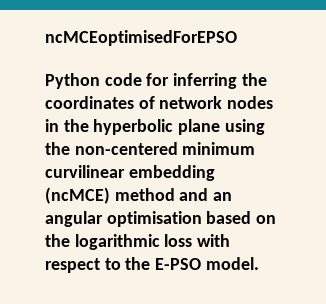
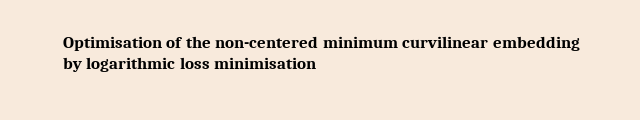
[45,30,237,46] [45,73,267,89] [45,96,274,109] [45,119,265,135] ncMCEoptimisedForEPSO // Python code for inferring the coordinates of network nodes in the hyperbolic plane using -> [63,36,184,51] Optimisation of
[45,187,233,204] [45,211,277,227] [45,234,231,250] [45,257,259,273] (ncMCE) method and an angular optimisation based on the logarithmic loss with respect to the E-PSO model. -> [63,57,317,72] by logarithmic loss minimisation

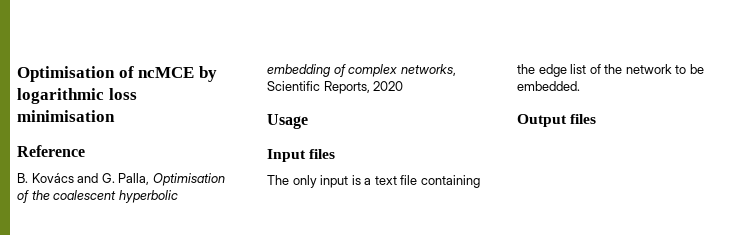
[63,36,580,51] Optimisation of the non-centered minimum curvilinear embedding -> [17,66,195,82] Optimisation of ncMCE
(317, 63) none -> [17,145,85,157] [17,173,225,186] [17,190,178,203] [267,64,456,77] [267,81,404,94] [267,114,308,129] [267,149,336,162] [267,175,480,188] [517,64,704,77] [517,81,580,91] [517,114,597,127] // Reference // B. Kovács and G. Palla, Optimisation of the coalescent hyperbolic embedding of complex networks, Scientific Reports, 2020 // Usage // Input files // The only input is a text file containing the edge list of the network to be embedded. // Output files

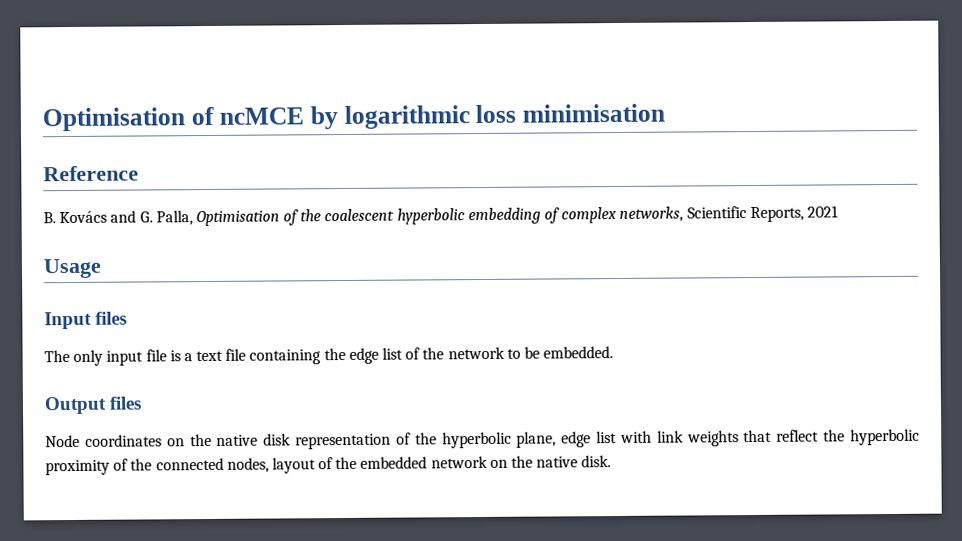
[373,81,404,91] 2020 -> [806,205,838,218] 2021
(349, 181) none -> [145,349,167,362] file
(597, 119) none -> [45,428,921,450] [45,455,612,476] // Node coordinates on the native disk representation of the hyperbolic plane, edge list with link weights that reflect the hyperbolic proximity of the connected nodes, layout of the embedded network on the native disk.

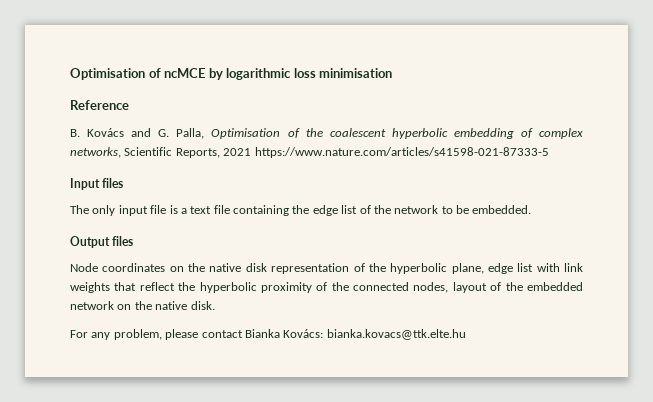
[43,258,102,279] // Usage -> [254,147,549,158] https://www.nature.com/articles/s41598-021-87333-5
(612, 461) none -> [70,329,466,340] // For any problem, please contact Bianka Kovács: bianka.kovacs@ttk.elte.hu

